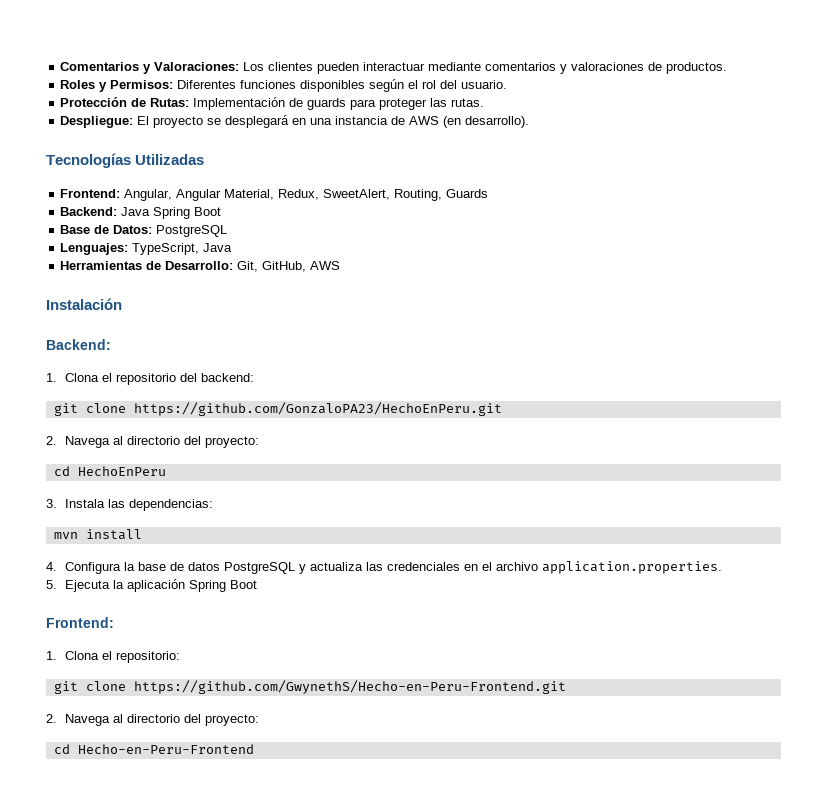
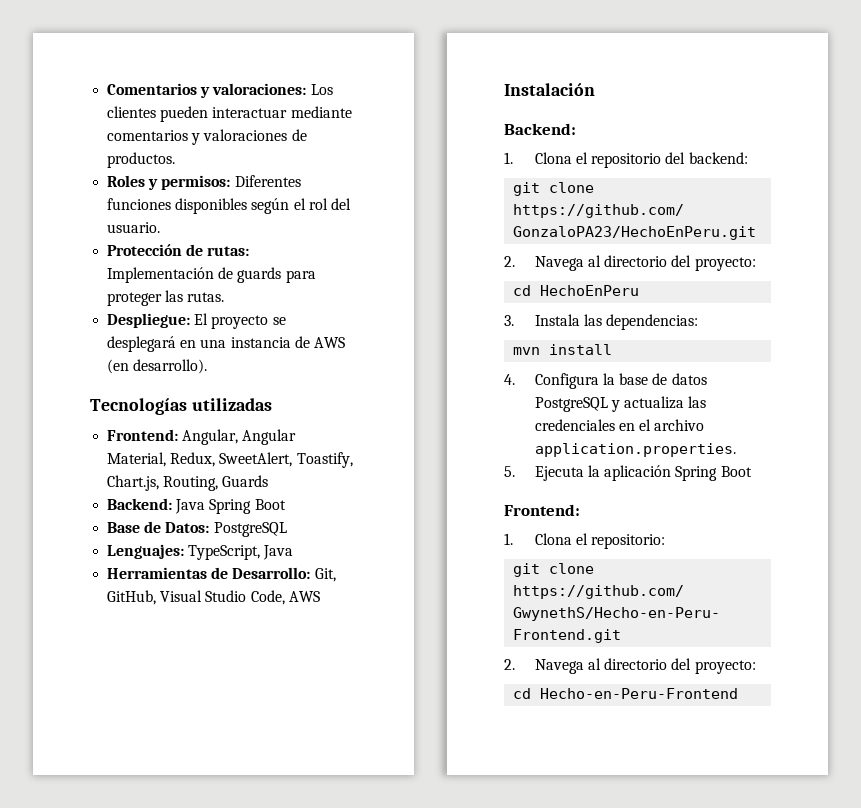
[154,62,240,71] Valoraciones: -> [212,83,307,95] valoraciones:
[110,80,174,89] Permisos: -> [161,175,231,190] permisos:
[150,98,190,107] Rutas: -> [207,246,250,256] rutas:
[135,154,205,165] Utilizadas -> [191,398,272,411] utilizadas
(391, 194) none -> [296,452,353,468] [107,475,160,491] Toastify, Chart.js,
(307, 266) none -> [160,590,285,605] Visual Studio Code,

